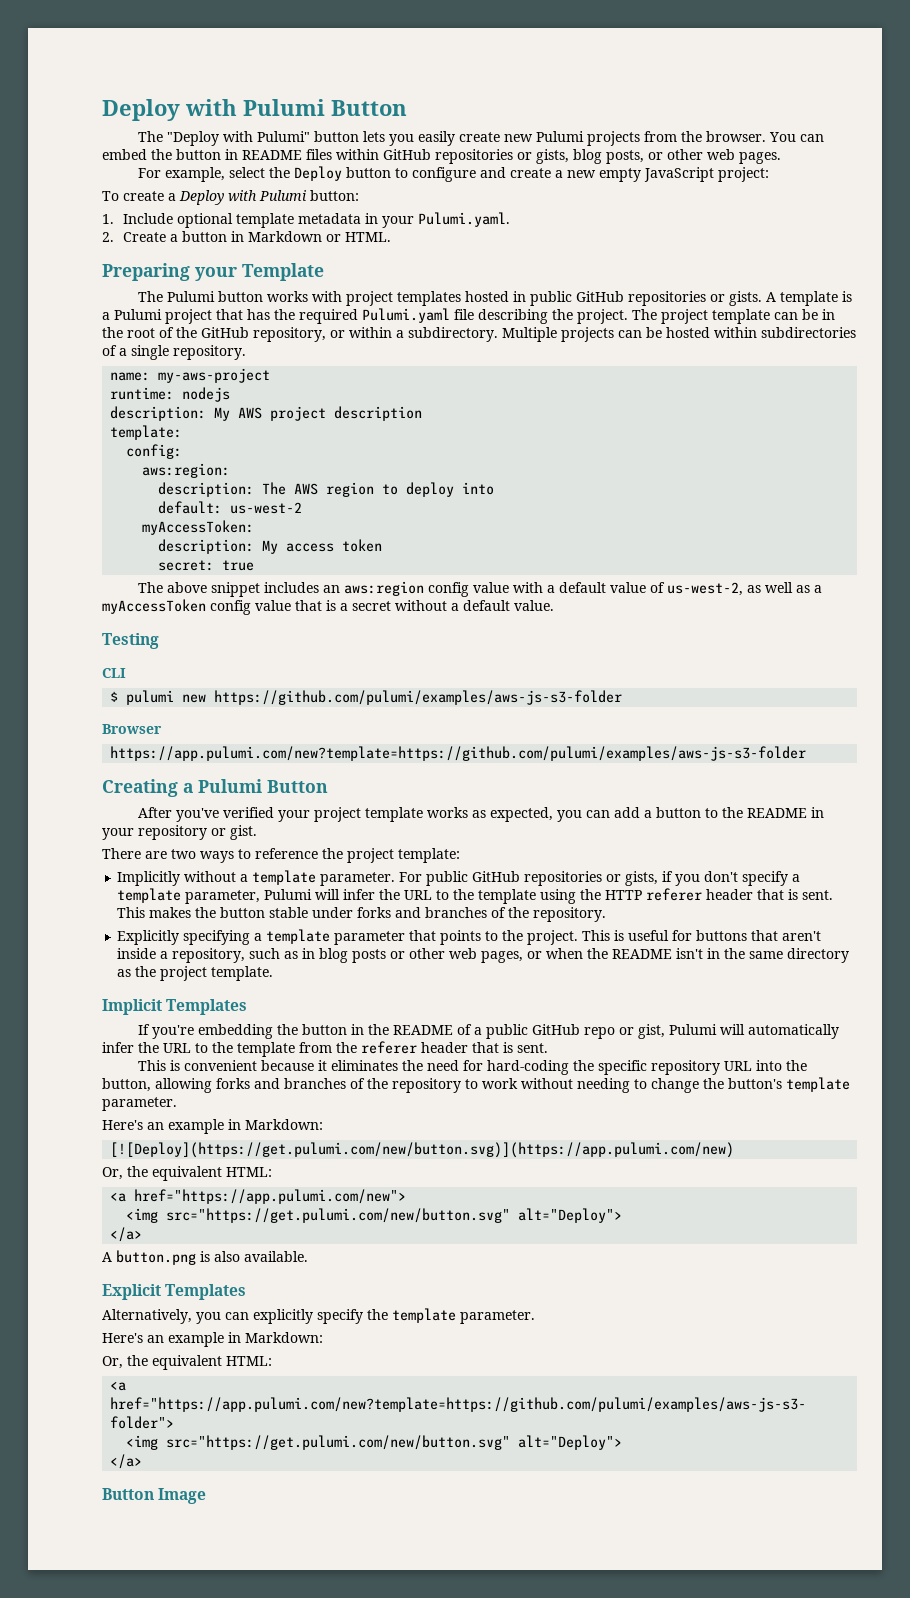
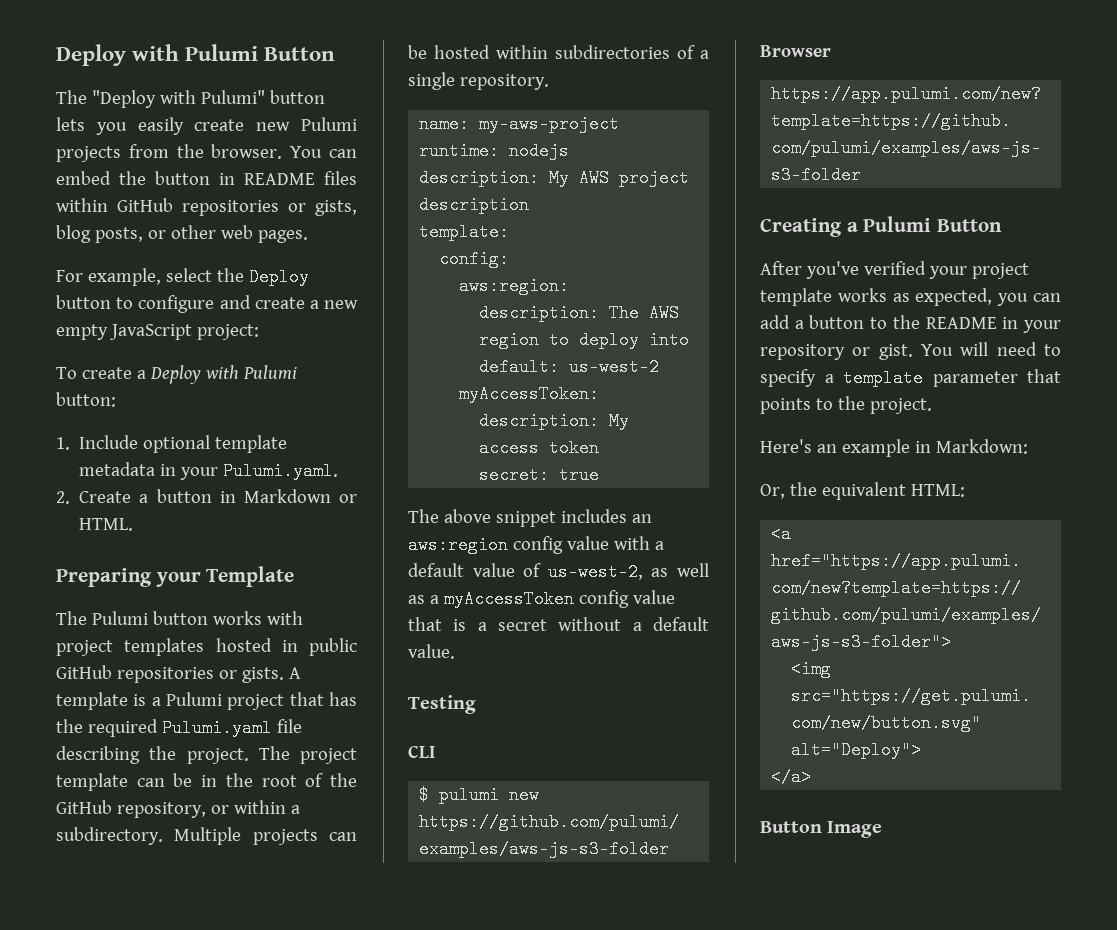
[102,848,460,863] [117,870,801,886] [117,888,834,904] [117,907,607,922] [117,930,251,945] // There are two ways to reference the project template: // Implicitly without a template parameter. For public GitHub repositories or gists, if you don't specify a template parameter, Pulumi will infer the URL to the template using the HTTP referer header that is sent. This makes the button stable under forks and branches of the repository. // Explicitly specifying -> [921,342,1061,356] [760,369,816,387] You will need to specify
[582,930,822,941] [117,948,850,963] [117,966,274,981] [102,999,248,1015] [137,1024,839,1039] [102,1041,548,1057] [137,1060,807,1075] [102,1077,850,1093] [102,1097,177,1111] [102,1119,323,1134] [110,1142,735,1158] [102,1166,272,1181] [110,1189,407,1204] [126,1208,623,1223] [110,1227,143,1242] [102,1250,308,1265] [102,1284,247,1300] [102,1308,535,1324] This is useful for buttons that aren't inside a repository, such as in blog posts or other web pages, or when the README isn't in the same directory as the project template. // Implicit Templates // If you're embedding the button in the README of a public GitHub repo or gist, Pulumi will automatically infer the URL to the template from the referer header that is sent. // This is convenient because it eliminates the need for hard-coding the specific repository URL into the button, allowing forks and branches of the repository to work without needing to change the button's template parameter. // Here's an example in Markdown: // [![Deploy](https://get.pulumi.com/new/button.svg)](https://app.pulumi.com/new) // Or, the equivalent HTML: // <a href="https://app.pulumi.com/new"> // <img src="https://get.pulumi.com/new/button.svg" alt="Deploy"> // </a> // A button.png is also available. // Explicit Templates // Alternatively, you can explicitly specify the template parameter. -> (932, 406) none

